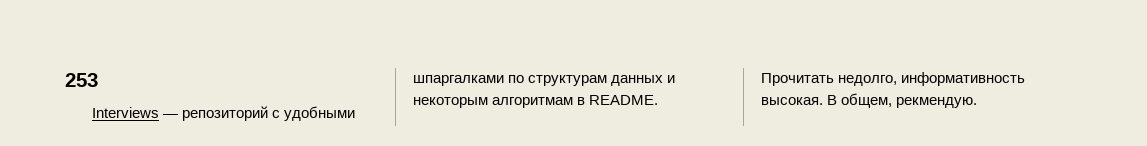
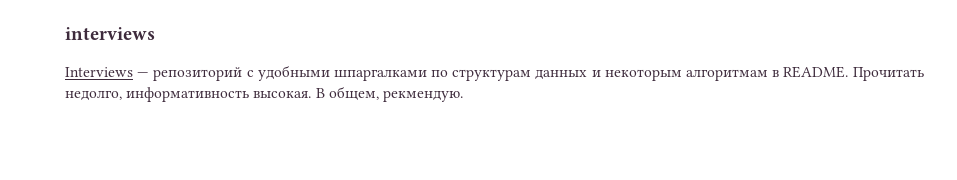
[65,73,98,87] 253 -> [65,27,155,40] interviews

